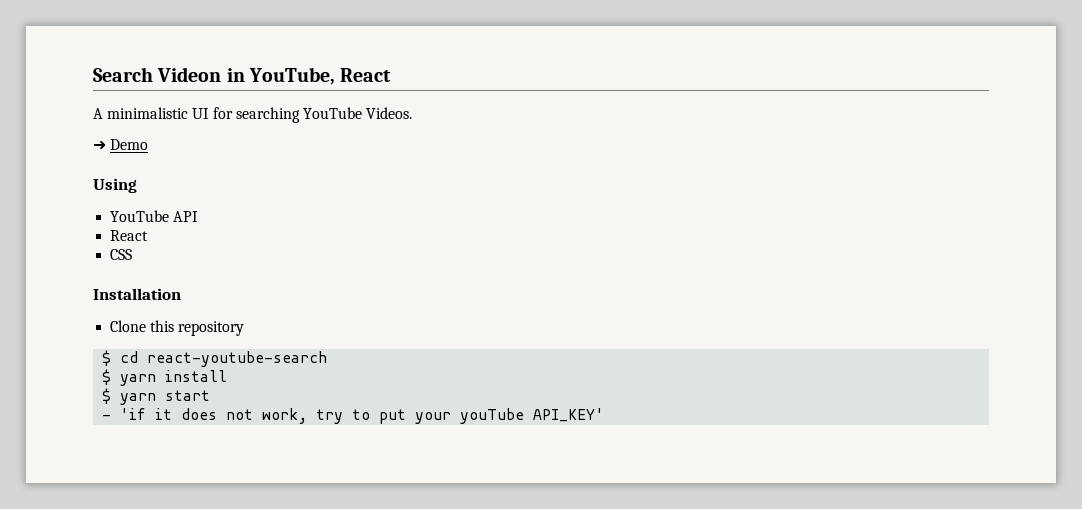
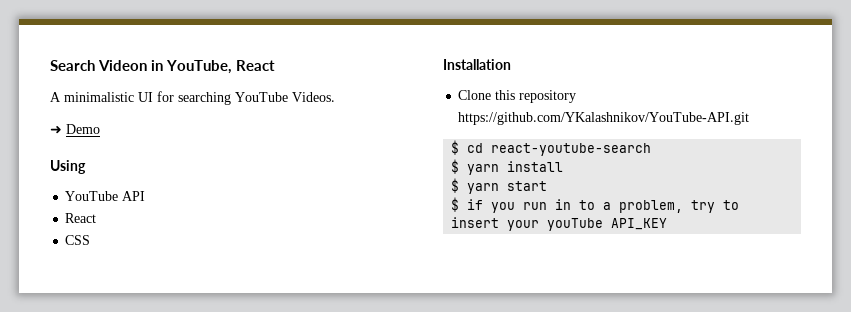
(245, 328) none -> [458,112,750,125] https://github.com/YKalashnikov/YouTube-API.git
[102,408,308,424] - 'if it does not work, -> [451,197,684,213] $ if you run in to a problem,
[379,409,407,424] put -> [451,217,500,228] insert
[533,408,605,422] API_KEY' -> [611,218,668,230] API_KEY

